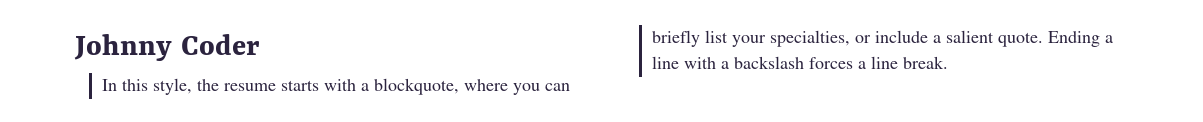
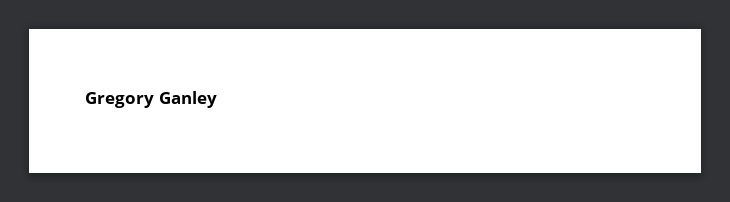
[74,34,260,61] [101,78,570,95] [651,30,1113,47] [651,56,948,69] Johnny Coder // In this style, the resume starts with a blockquote, where you can briefly list your specialties, or include a salient quote. Ending a line with a backslash forces a line break. -> [85,91,217,108] Gregory Ganley

